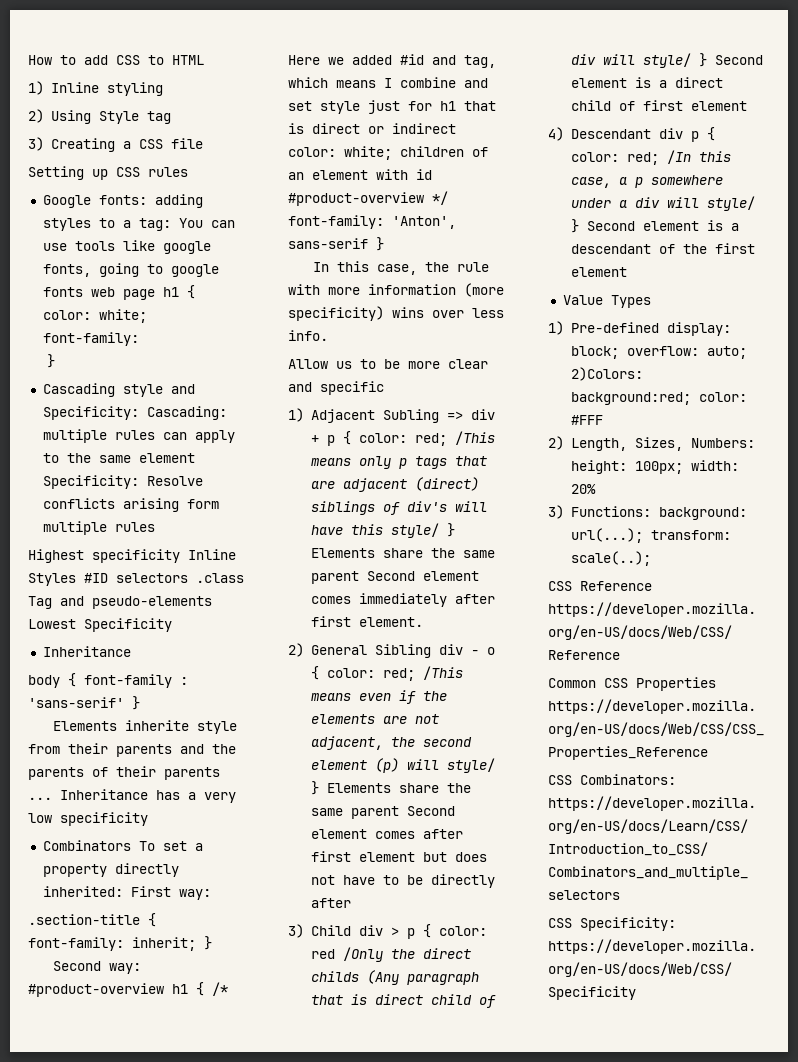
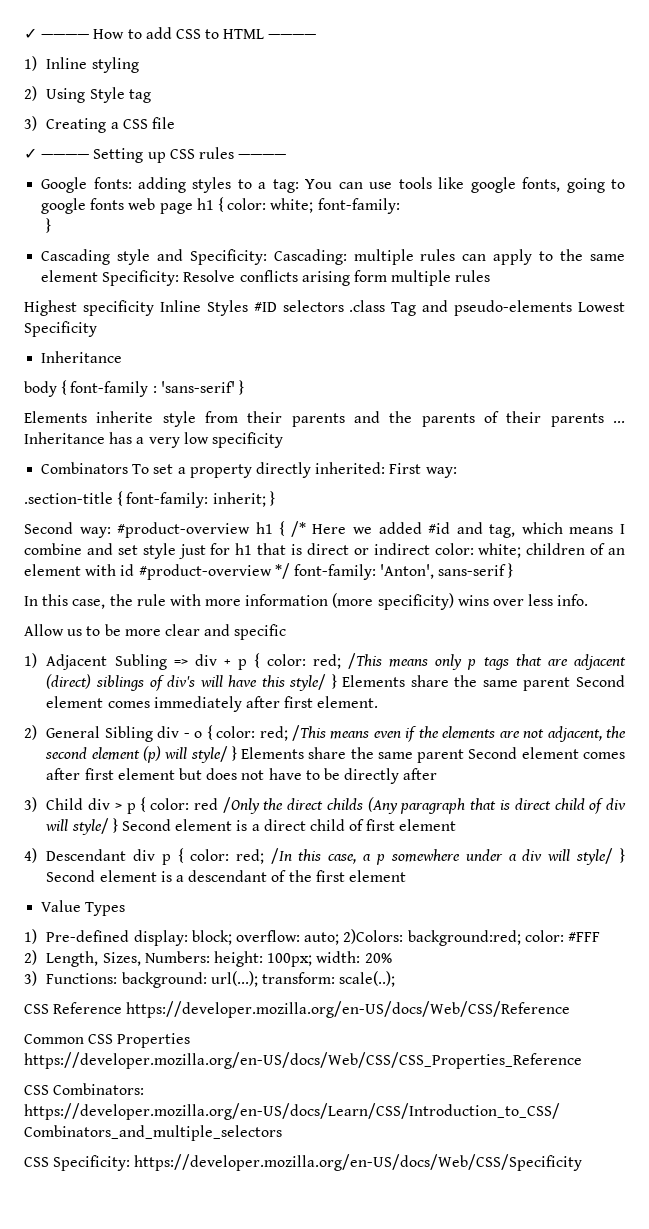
(28, 60) none -> [24,28,90,39] ✓ ————
(204, 60) none -> [268,34,317,39] ————
(203, 143) none -> [24,148,90,159] ✓ ————
(188, 172) none -> [238,154,287,159] ————

